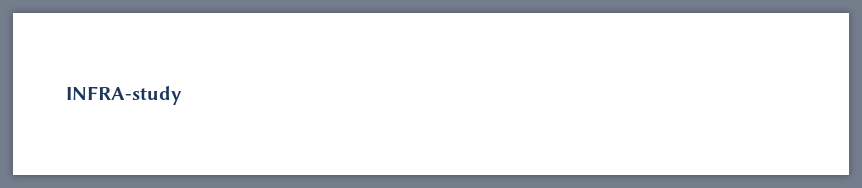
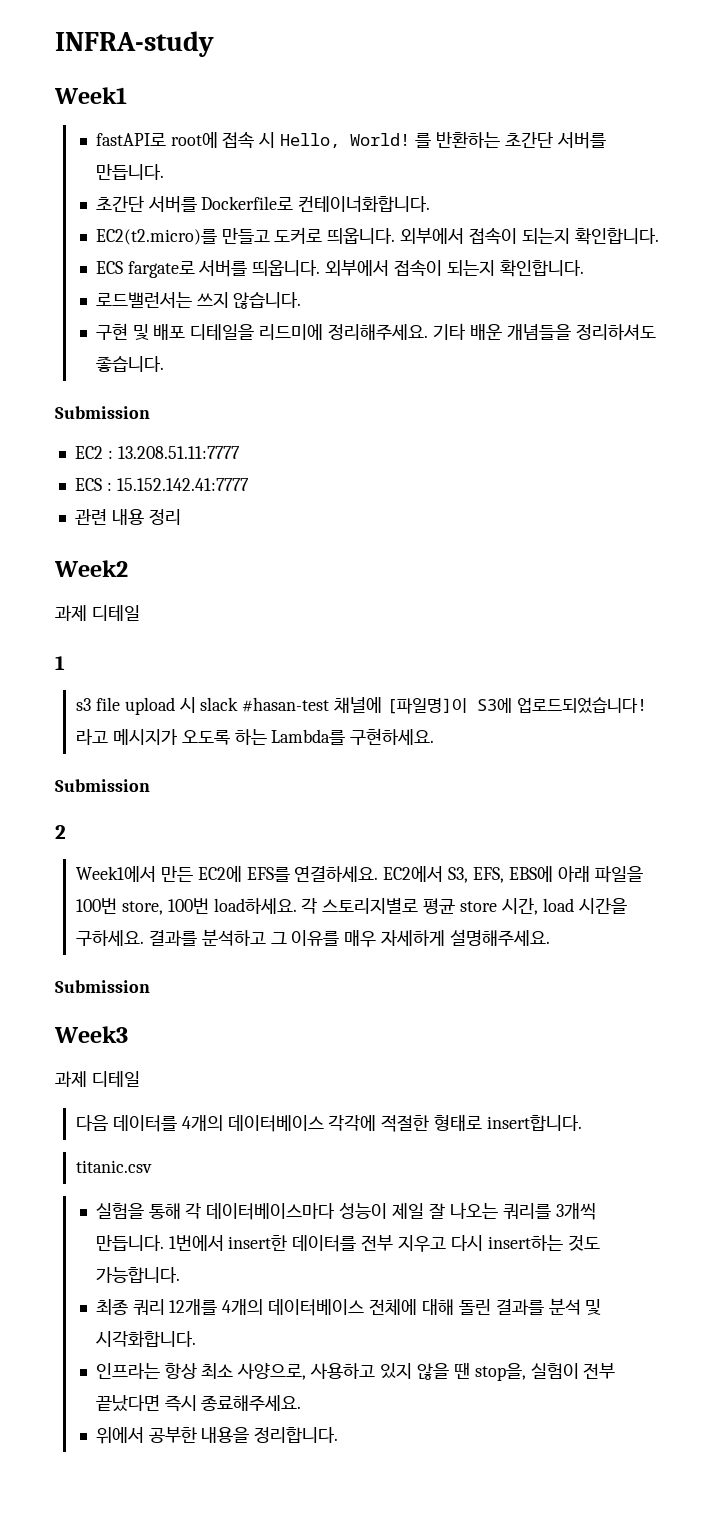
(182, 95) none -> [54,87,127,104] [95,131,606,149] [95,164,164,180] [95,195,431,213] [95,227,659,245] [95,260,584,278] [95,292,302,309] [95,323,656,340] [95,356,164,372] [55,406,150,419] [74,446,240,459] [74,478,249,491] [74,509,181,525] [54,560,128,577] [55,605,140,621] [55,656,65,670] [75,697,647,715] [75,728,435,745] [55,779,150,792] [55,825,66,839] [75,866,643,883] [75,898,627,915] [75,929,550,947] [55,980,150,993] [54,1026,128,1043] [55,1071,140,1087] [75,1114,582,1132] [75,1160,152,1173] [95,1202,596,1220] [95,1235,600,1252] [95,1267,180,1283] [95,1298,602,1316] [95,1330,196,1348] [95,1362,616,1381] [95,1395,302,1412] [95,1427,339,1444] // Week1 // fastAPI로 root에 접속 시 Hello, World! 를 반환하는 초간단 서버를 만듭니다. // 초간단 서버를 Dockerfile로 컨테이너화합니다. // EC2(t2.micro)를 만들고 도커로 띄웁니다. 외부에서 접속이 되는지 확인합니다. // ECS fargate로 서버를 띄웁니다. 외부에서 접속이 되는지 확인합니다. // 로드밸런서는 쓰지 않습니다. // 구현 및 배포 디테일을 리드미에 정리해주세요. 기타 배운 개념들을 정리하셔도 좋습니다. // Submission // EC2 : 13.208.51.11:7777 // ECS : 15.152.142.41:7777 // 관련 내용 정리 // Week2 // 과제 디테일 // 1 // s3 file upload 시 slack #hasan-test 채널에 [파일명]이 S3에 업로드되었습니다! 라고 메시지가 오도록 하는 Lambda를 구현하세요. // Submission // 2 // Week1에서 만든 EC2에 EFS를 연결하세요. EC2에서 S3, EFS, EBS에 아래 파일을 100번 store, 100번 load하세요. 각 스토리지별로 평균 store 시간, load 시간을 구하세요. 결과를 분석하고 그 이유를 매우 자세하게 설명해주세요. // Submission // Week3 // 과제 디테일 // 다음 데이터를 4개의 데이터베이스 각각에 적절한 형태로 insert합니다. // titanic.csv // 실험을 통해 각 데이터베이스마다 성능이 제일 잘 나오는 쿼리를 3개씩 만듭니다. 1번에서 insert한 데이터를 전부 지우고 다시 insert하는 것도 가능합니다. // 최종 쿼리 12개를 4개의 데이터베이스 전체에 대해 돌린 결과를 분석 및 시각화합니다. // 인프라는 항상 최소 사양으로, 사용하고 있지 않을 땐 stop을, 실험이 전부 끝났다면 즉시 종료해주세요. // 위에서 공부한 내용을 정리합니다.

